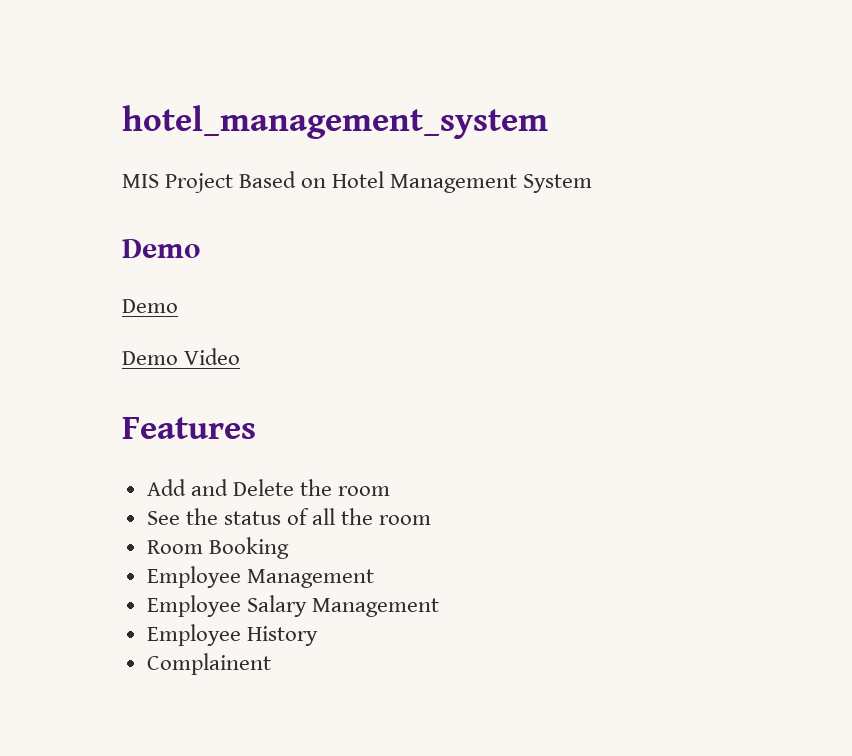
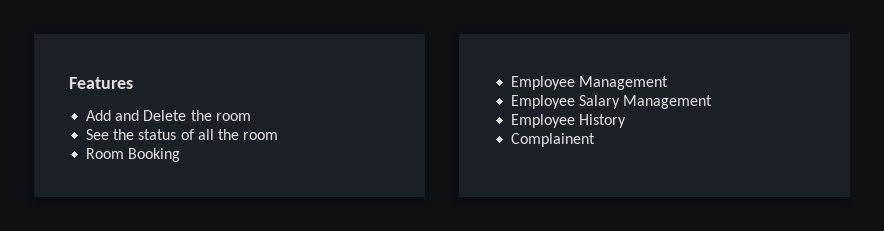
[122,105,548,139] [122,171,593,193] [122,239,201,258] [122,299,178,313] [122,348,241,365] hotel_management_system // MIS Project Based on Hotel Management System // Demo // Demo // Demo Video // -> (69, 83) none

